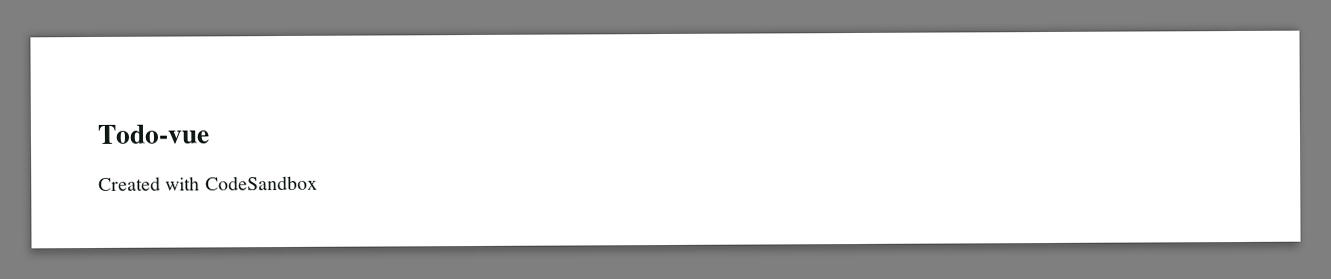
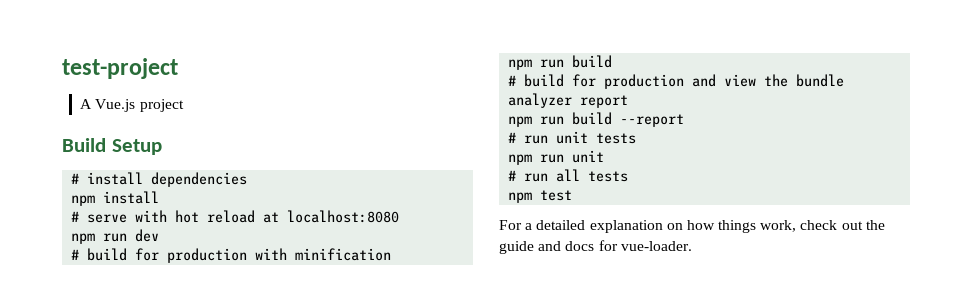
[97,124,210,144] [98,175,318,191] Todo-vue // Created with CodeSandbox -> [62,58,178,79] [80,99,184,112] [62,138,162,155] [71,172,248,187] [71,191,160,206] [71,210,400,223] [71,229,160,244] [71,248,392,263] [508,55,613,70] [508,74,845,89] [508,93,629,108] [508,112,685,127] [508,131,637,144] [508,150,605,165] [508,169,629,182] [508,190,573,203] [499,220,885,233] [499,240,692,254] test-project // A Vue.js project // Build Setup // # install dependencies // npm install // # serve with hot reload at localhost:8080 // npm run dev // # build for production with minification // npm run build // # build for production and view the bundle analyzer report // npm run build --report // # run unit tests // npm run unit // # run all tests // npm test // For a detailed explanation on how things work, check out the guide and docs for vue-loader.

